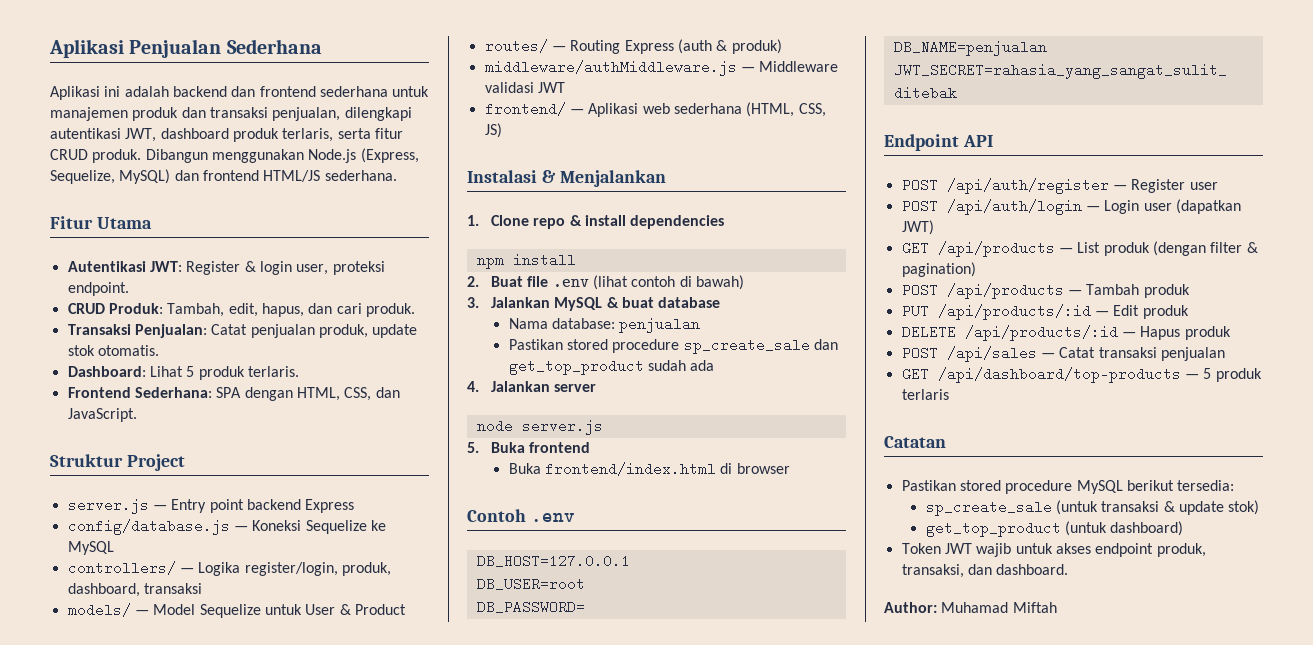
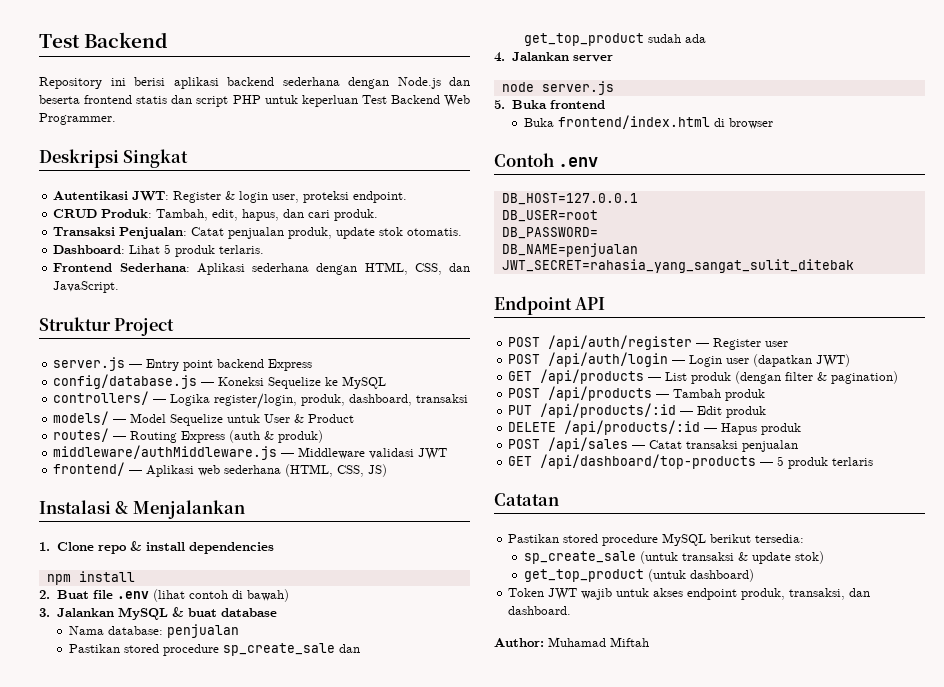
[49,39,322,58] [50,86,430,100] [50,107,412,121] [50,128,403,142] [50,148,419,163] [50,169,397,184] [50,216,152,229] Aplikasi Penjualan Sederhana // Aplikasi ini adalah backend dan frontend sederhana untuk manajemen produk dan transaksi penjualan, dilengkapi autentikasi JWT, dashboard produk terlaris, serta fitur CRUD produk. Dibangun menggunakan Node.js (Express, Sequelize, MySQL) dan frontend HTML/JS sederhana. // Fitur Utama -> [39,32,169,48] [39,77,470,89] [39,95,471,107] [39,113,116,125] [39,149,189,168] Test Backend // Repository ini berisi aplikasi backend sederhana dengan Node.js dan beserta frontend statis dan script PHP untuk keperluan Test Backend Web Programmer. // Deskripsi Singkat
[216,387,242,398] SPA -> [196,263,310,275] Aplikasi sederhana

